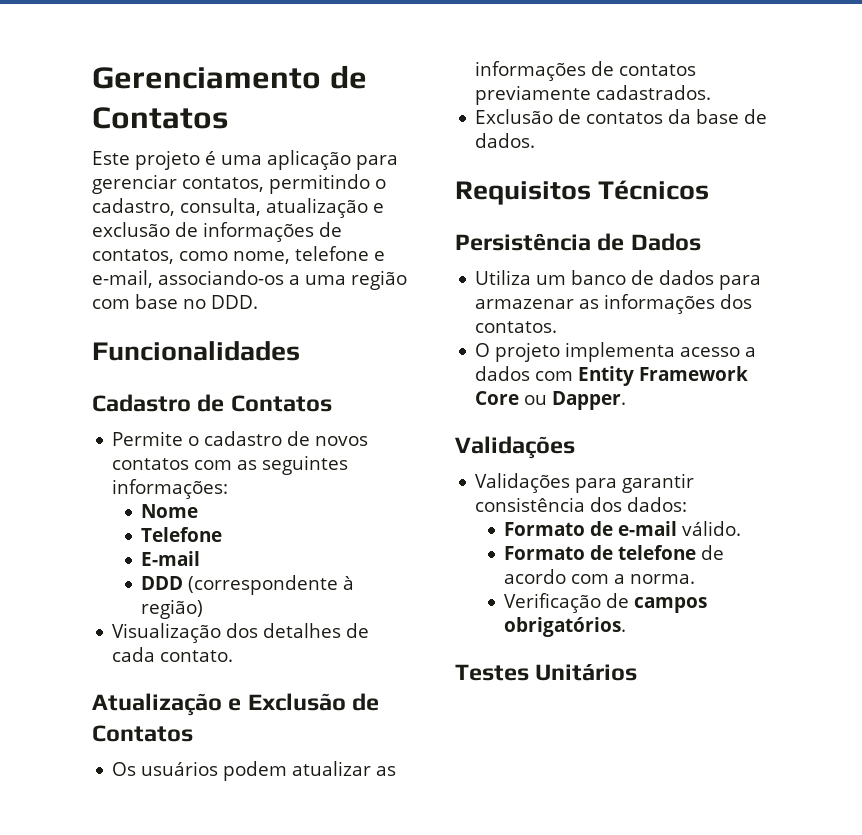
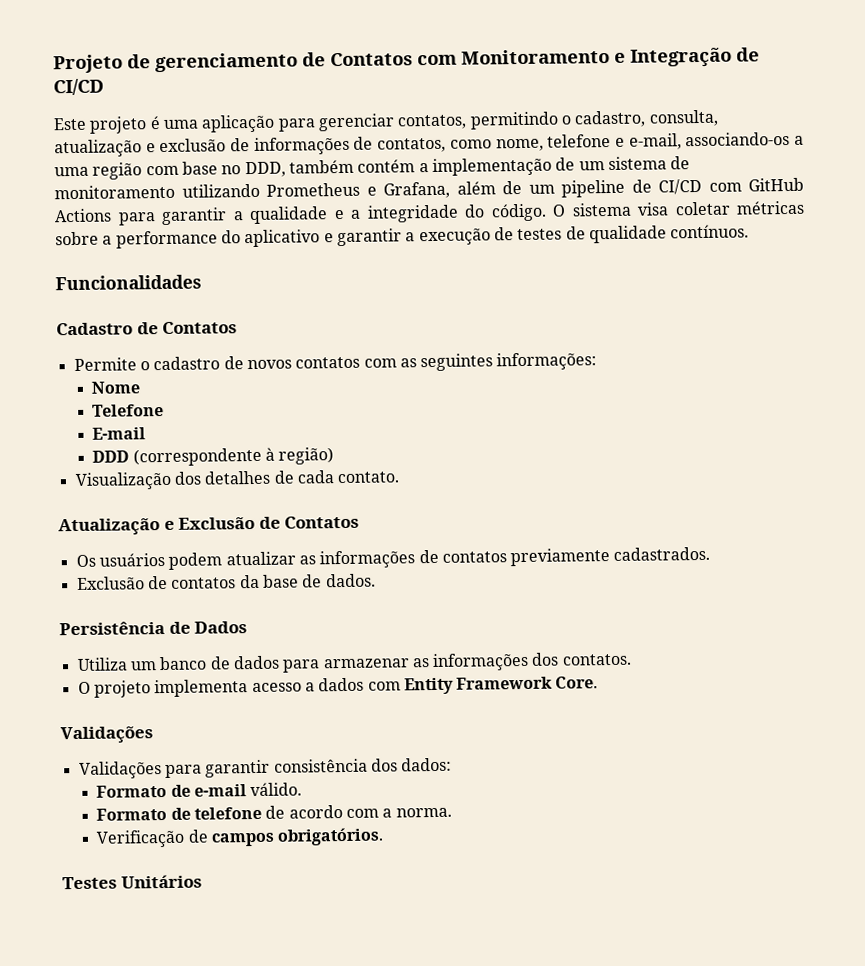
[92,65,367,89] [92,107,229,129] Gerenciamento de Contatos -> [53,47,760,74] [53,78,104,96] Projeto de gerenciamento de Contatos com Monitoramento e Integração de CI/CD
[211,295,258,309] DDD. -> [244,156,691,178] [54,177,804,200] [54,200,805,226] [55,224,750,249] DDD, também contém a implementação de um sistema de monitoramento utilizando Prometheus e Grafana, além de um pipeline de CI/CD com GitHub Actions para garantir a qualidade e a integridade do código. O sistema visa coletar métricas sobre a performance do aplicativo e garantir a execução de testes de qualidade contínuos.
[455,180,710,205] // Requisitos Técnicos -> (376, 580) none
[475,391,627,410] Core ou Dapper. -> [555,676,599,689] Core.

